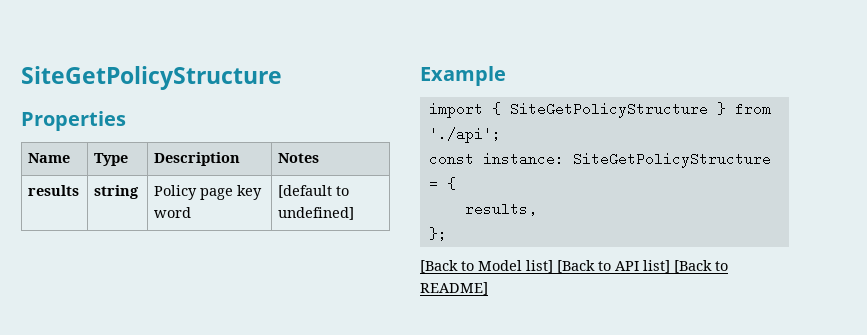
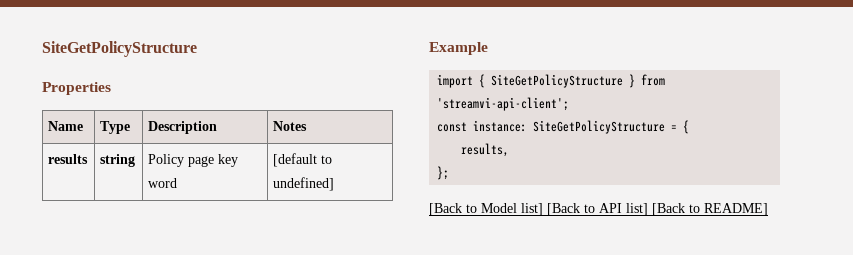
[428,127,501,143] './api'; -> [437,97,570,111] 'streamvi-api-client';

